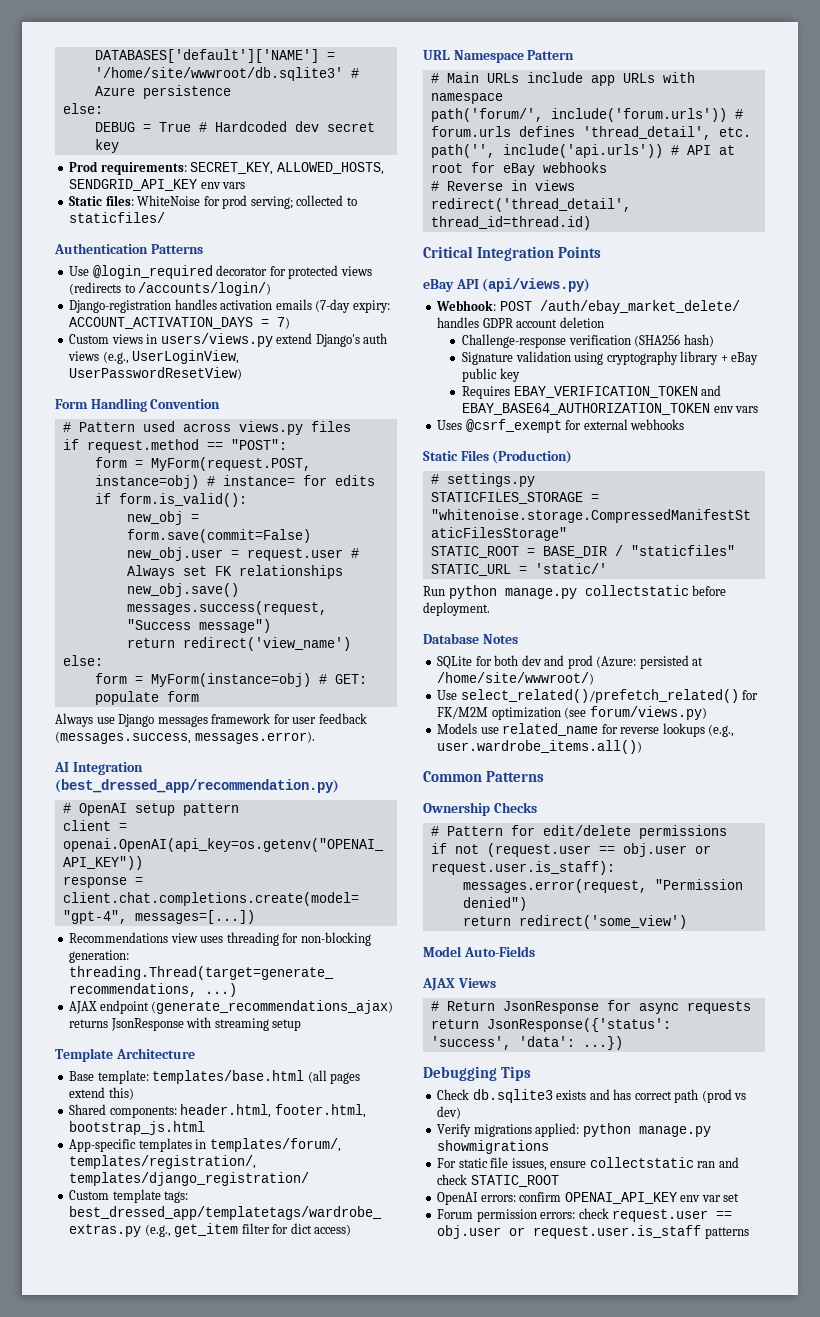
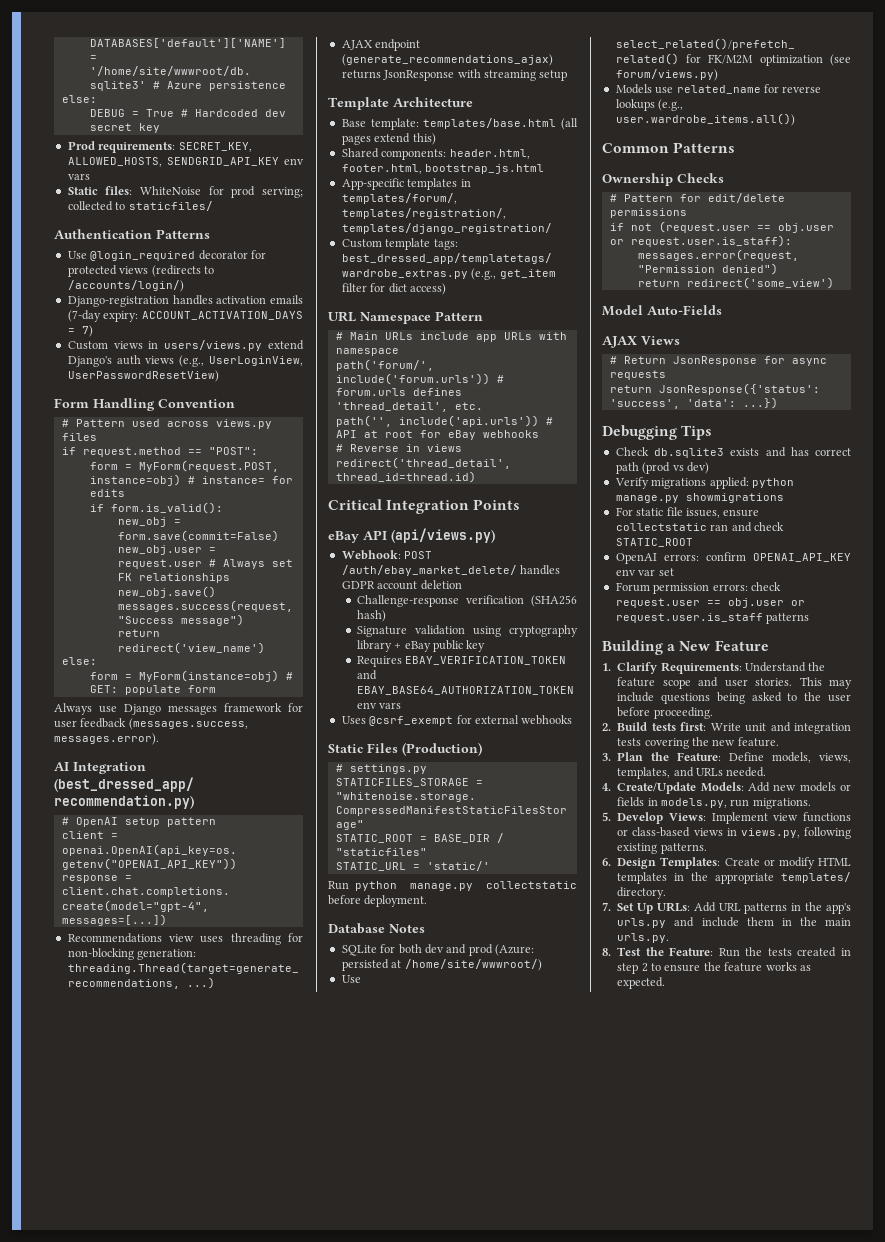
(749, 1233) none -> [602,640,769,655] [602,662,826,674] [617,677,852,689] [617,692,851,704] [617,707,713,719] [602,722,851,734] [617,737,779,749] [602,752,851,763] [617,767,767,779] [602,782,851,794] [617,797,811,809] [602,812,851,824] [617,827,851,839] [617,843,707,854] [602,857,851,869] [617,872,851,884] [617,887,667,899] [602,902,851,914] [617,917,851,928] [617,933,670,943] [602,947,851,957] [617,962,811,974] [617,977,666,989] // Building a New Feature // 1. Clarify Requirements: Understand the feature scope and user stories. This may include questions being asked to the user before proceeding. // 2. Build tests first: Write unit and integration tests covering the new feature. // 3. Plan the Feature: Define models, views, templates, and URLs needed. // 4. Create/Update Models: Add new models or fields in models.py, run migrations. // 5. Develop Views: Implement view functions or class-based views in views.py, following existing patterns. // 6. Design Templates: Create or modify HTML templates in the appropriate templates/ directory. // 7. Set Up URLs: Add URL patterns in the app's urls.py and include them in the main urls.py. // 8. Test the Feature: Run the tests created in step 2 to ensure the feature works as expected.

